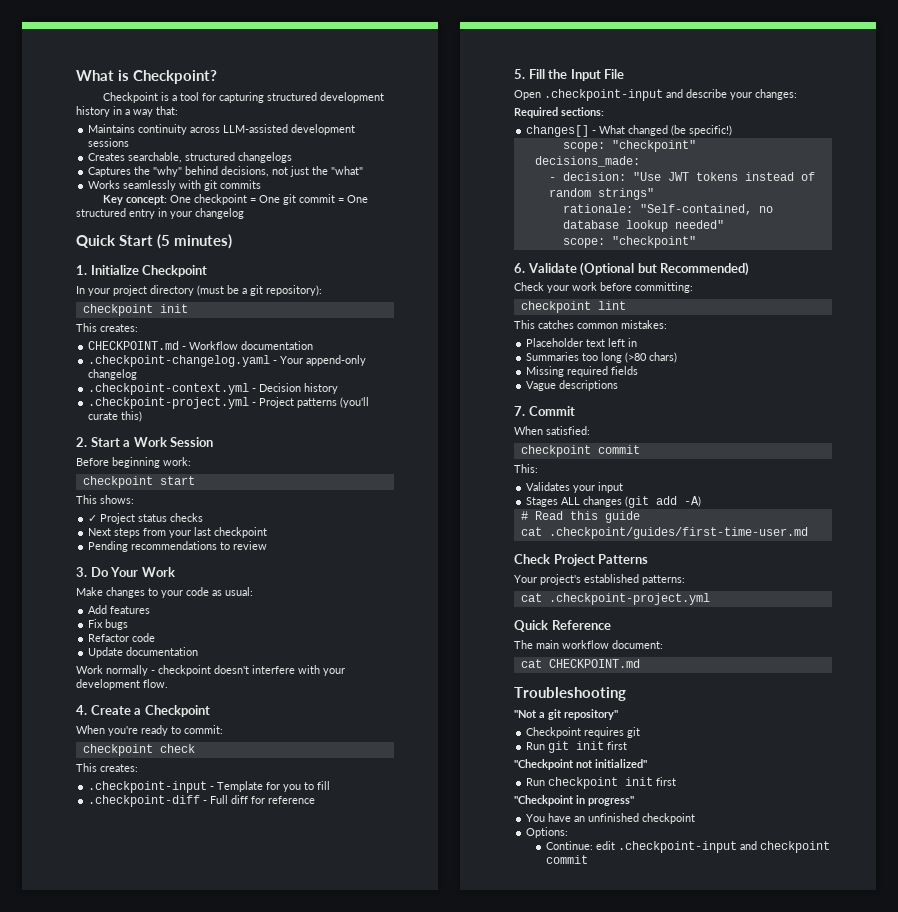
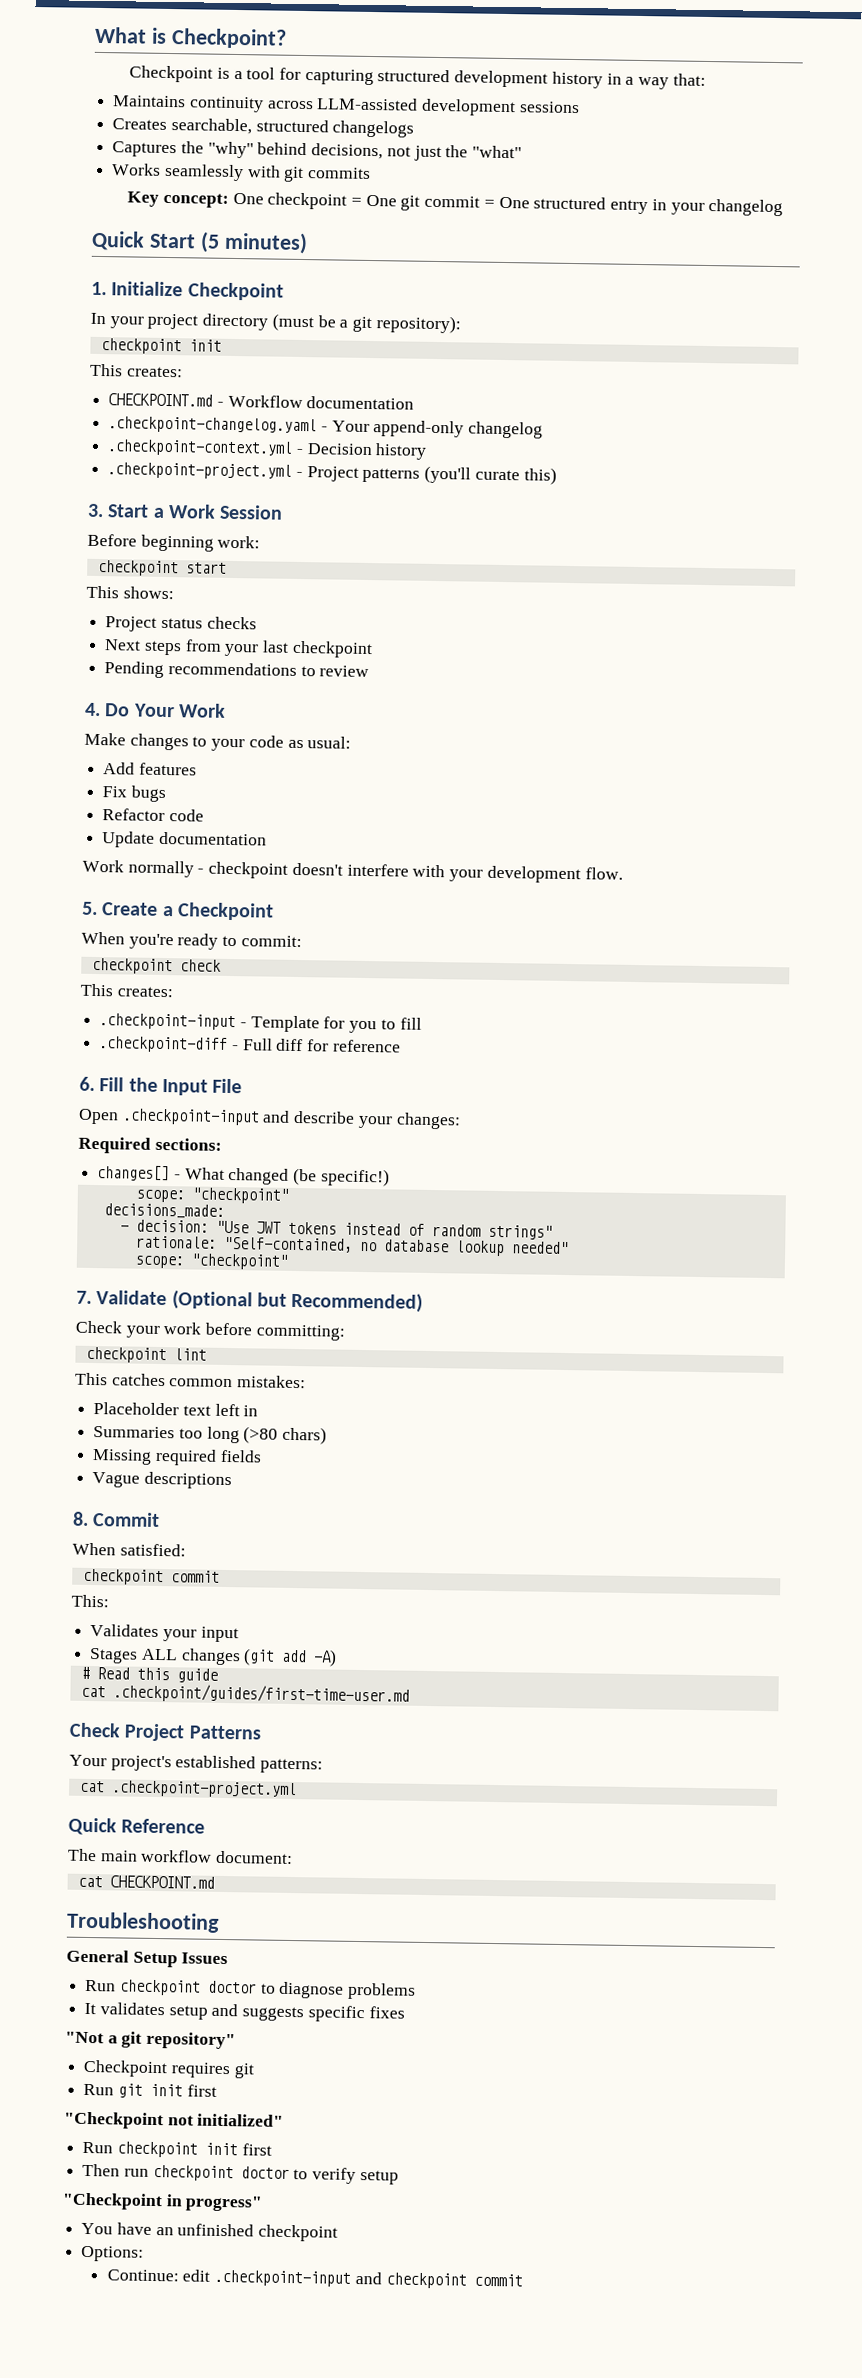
[76,437,87,447] 2. -> [87,503,104,518] 3.
[88,515,98,522] ✓ -> (174, 593) none
[76,567,87,577] 3. -> [84,702,101,717] 4.
[76,705,87,715] 4. -> [82,901,98,916] 5.
[514,69,525,79] 5. -> [79,1076,95,1091] 6.
[514,263,525,273] 6. -> [76,1290,92,1304] 7.
[514,406,525,416] 7. -> [72,1511,89,1526] 8.
(626, 694) none -> [66,1949,229,1968] [85,1979,417,2000] [84,2002,405,2023] // General Setup Issues // Run checkpoint doctor to diagnose problems // It validates setup and suggests specific fixes
(677, 781) none -> [82,2163,399,2185] // Then run checkpoint doctor to verify setup

